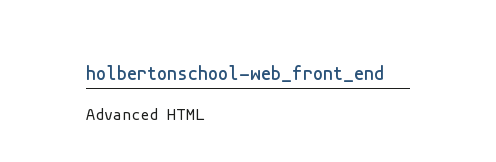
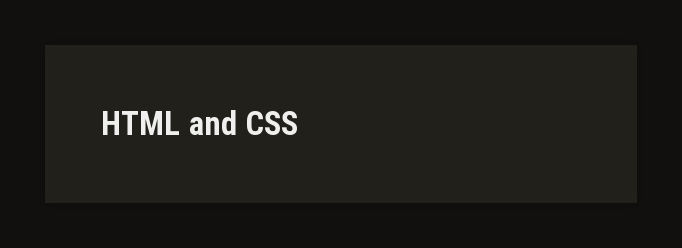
[86,65,384,82] [86,108,205,120] holbertonschool-web_front_end // Advanced HTML -> [101,110,298,135] HTML and CSS

